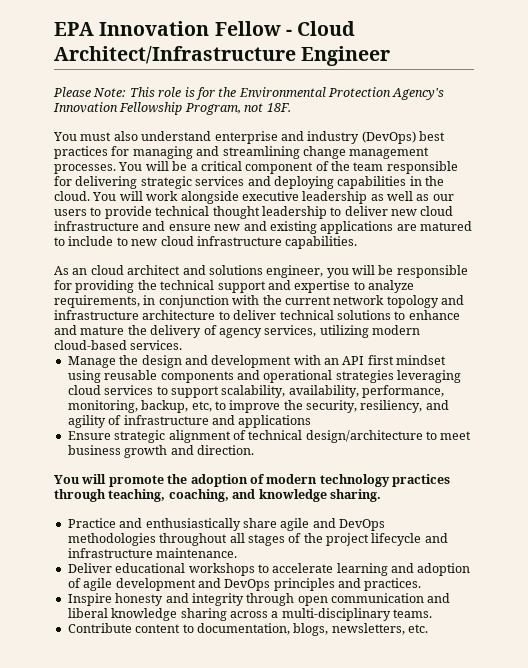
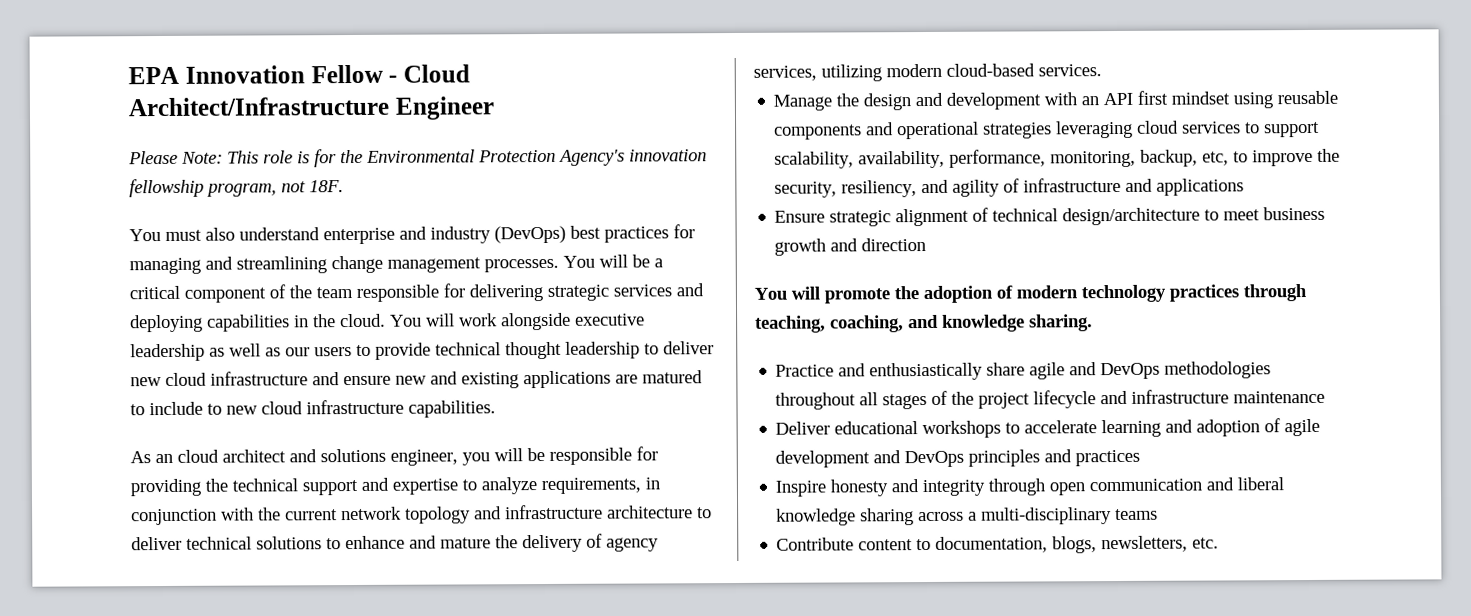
[53,102,241,115] Innovation Fellowship Program, -> [629,149,707,162] [129,178,277,198] innovation fellowship program,
[196,445,254,455] direction. -> [861,237,927,252] direction
[156,548,238,558] maintenance. -> [1233,390,1326,404] maintenance
[364,578,422,591] practices. -> [1075,449,1141,467] practices
[393,609,432,618] teams. -> [1115,508,1159,521] teams

